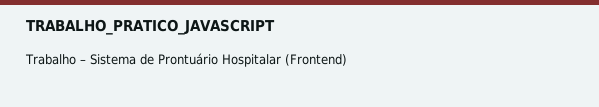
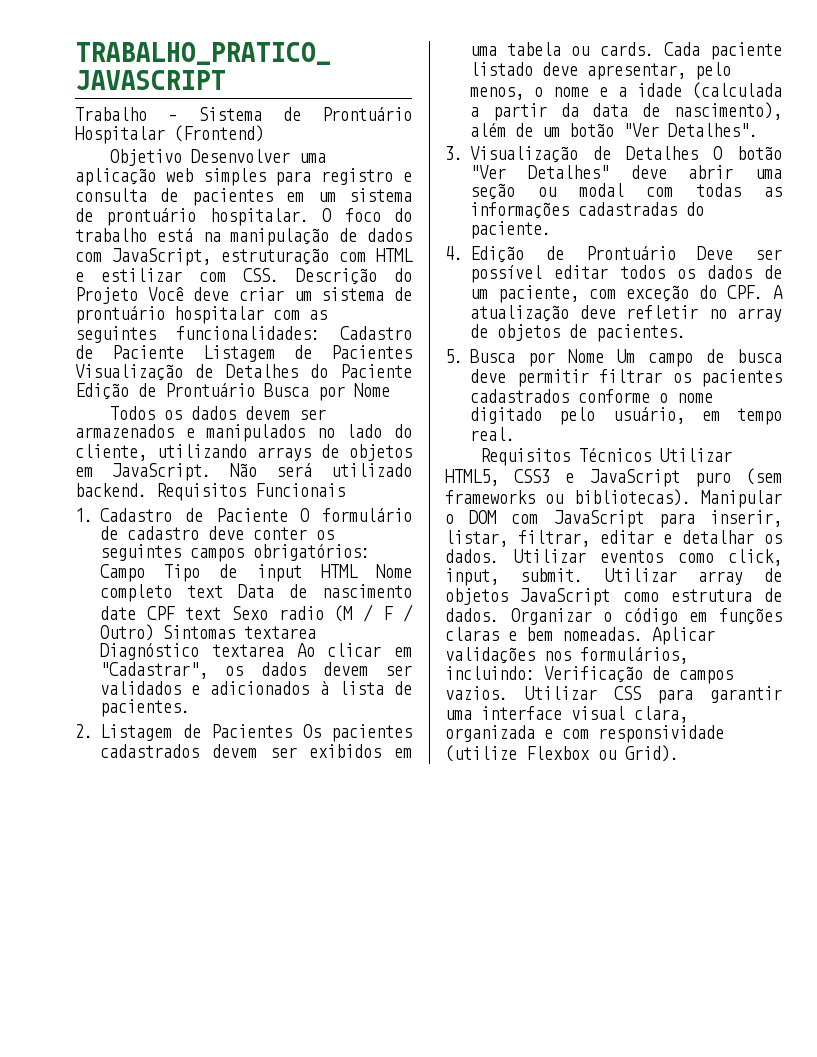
(347, 60) none -> [110,149,327,166] [75,168,413,186] [75,188,412,206] [75,208,412,226] [75,228,412,246] [75,248,413,266] [75,268,412,285] [75,287,412,304] [75,306,327,324] [75,326,412,343] [75,345,412,362] [75,364,412,381] [75,383,390,401] [110,406,327,420] [75,424,412,442] [75,444,412,461] [75,463,412,481] [75,483,345,501] [75,508,412,522] [100,526,334,540] [100,544,370,562] [100,564,412,582] [100,584,412,602] [100,604,413,622] [100,624,316,641] [100,643,412,660] [100,662,412,679] [100,681,412,695] [100,699,190,717] [75,724,412,742] [100,744,412,758] [470,42,782,60] [470,62,731,80] [470,82,782,100] [470,102,782,121] [470,123,758,137] [445,146,782,163] [470,165,782,179] [470,183,782,200] [470,202,704,219] [470,221,551,239] [445,246,782,263] [470,265,782,283] [470,285,783,303] [470,305,782,322] [470,324,686,342] [445,349,782,367] [470,369,782,387] [470,389,713,403] [470,407,782,425] [470,427,515,441] [480,448,733,466] [445,468,782,487] [445,489,782,508] [445,510,782,528] [445,530,782,547] [445,549,782,566] [445,568,782,586] [445,588,782,606] [445,608,782,625] [445,627,715,645] [445,647,688,664] [445,666,733,684] [445,686,782,704] [445,706,688,723] [445,725,724,743] [445,745,679,762] // Objetivo Desenvolver uma aplicação web simples para registro e consulta de pacientes em um sistema de prontuário hospitalar. O foco do trabalho está na manipulação de dados com JavaScript, estruturação com HTML e estilizar com CSS. Descrição do Projeto Você deve criar um sistema de prontuário hospitalar com as seguintes funcionalidades: Cadastro de Paciente Listagem de Pacientes Visualização de Detalhes do Paciente Edição de Prontuário Busca por Nome // Todos os dados devem ser armazenados e manipulados no lado do cliente, utilizando arrays de objetos em JavaScript. Não será utilizado backend. Requisitos Funcionais // 1. Cadastro de Paciente O formulário de cadastro deve conter os seguintes campos obrigatórios: Campo Tipo de input HTML Nome completo text Data de nascimento date CPF text Sexo radio (M / F / Outro) Sintomas textarea Diagnóstico textarea Ao clicar em "Cadastrar", os dados devem ser validados e adicionados à lista de pacientes. // 2. Listagem de Pacientes Os pacientes cadastrados devem ser exibidos em uma tabela ou cards. Cada paciente listado deve apresentar, pelo menos, o nome e a idade (calculada a partir da data de nascimento), além de um botão "Ver Detalhes". // 3. Visualização de Detalhes O botão "Ver Detalhes" deve abrir uma seção ou modal com todas as informações cadastradas do paciente. // 4. Edição de Prontuário Deve ser possível editar todos os dados de um paciente, com exceção do CPF. A atualização deve refletir no array de objetos de pacientes. // 5. Busca por Nome Um campo de busca deve permitir filtrar os pacientes cadastrados conforme o nome digitado pelo usuário, em tempo real. // Requisitos Técnicos Utilizar HTML5, CSS3 e JavaScript puro (sem frameworks ou bibliotecas). Manipular o DOM com JavaScript para inserir, listar, filtrar, editar e detalhar os dados. Utilizar eventos como click, input, submit. Utilizar array de objetos JavaScript como estrutura de dados. Organizar o código em funções claras e bem nomeadas. Aplicar validações nos formulários, incluindo: Verificação de campos vazios. Utilizar CSS para garantir uma interface visual clara, organizada e com responsividade (utilize Flexbox ou Grid).

